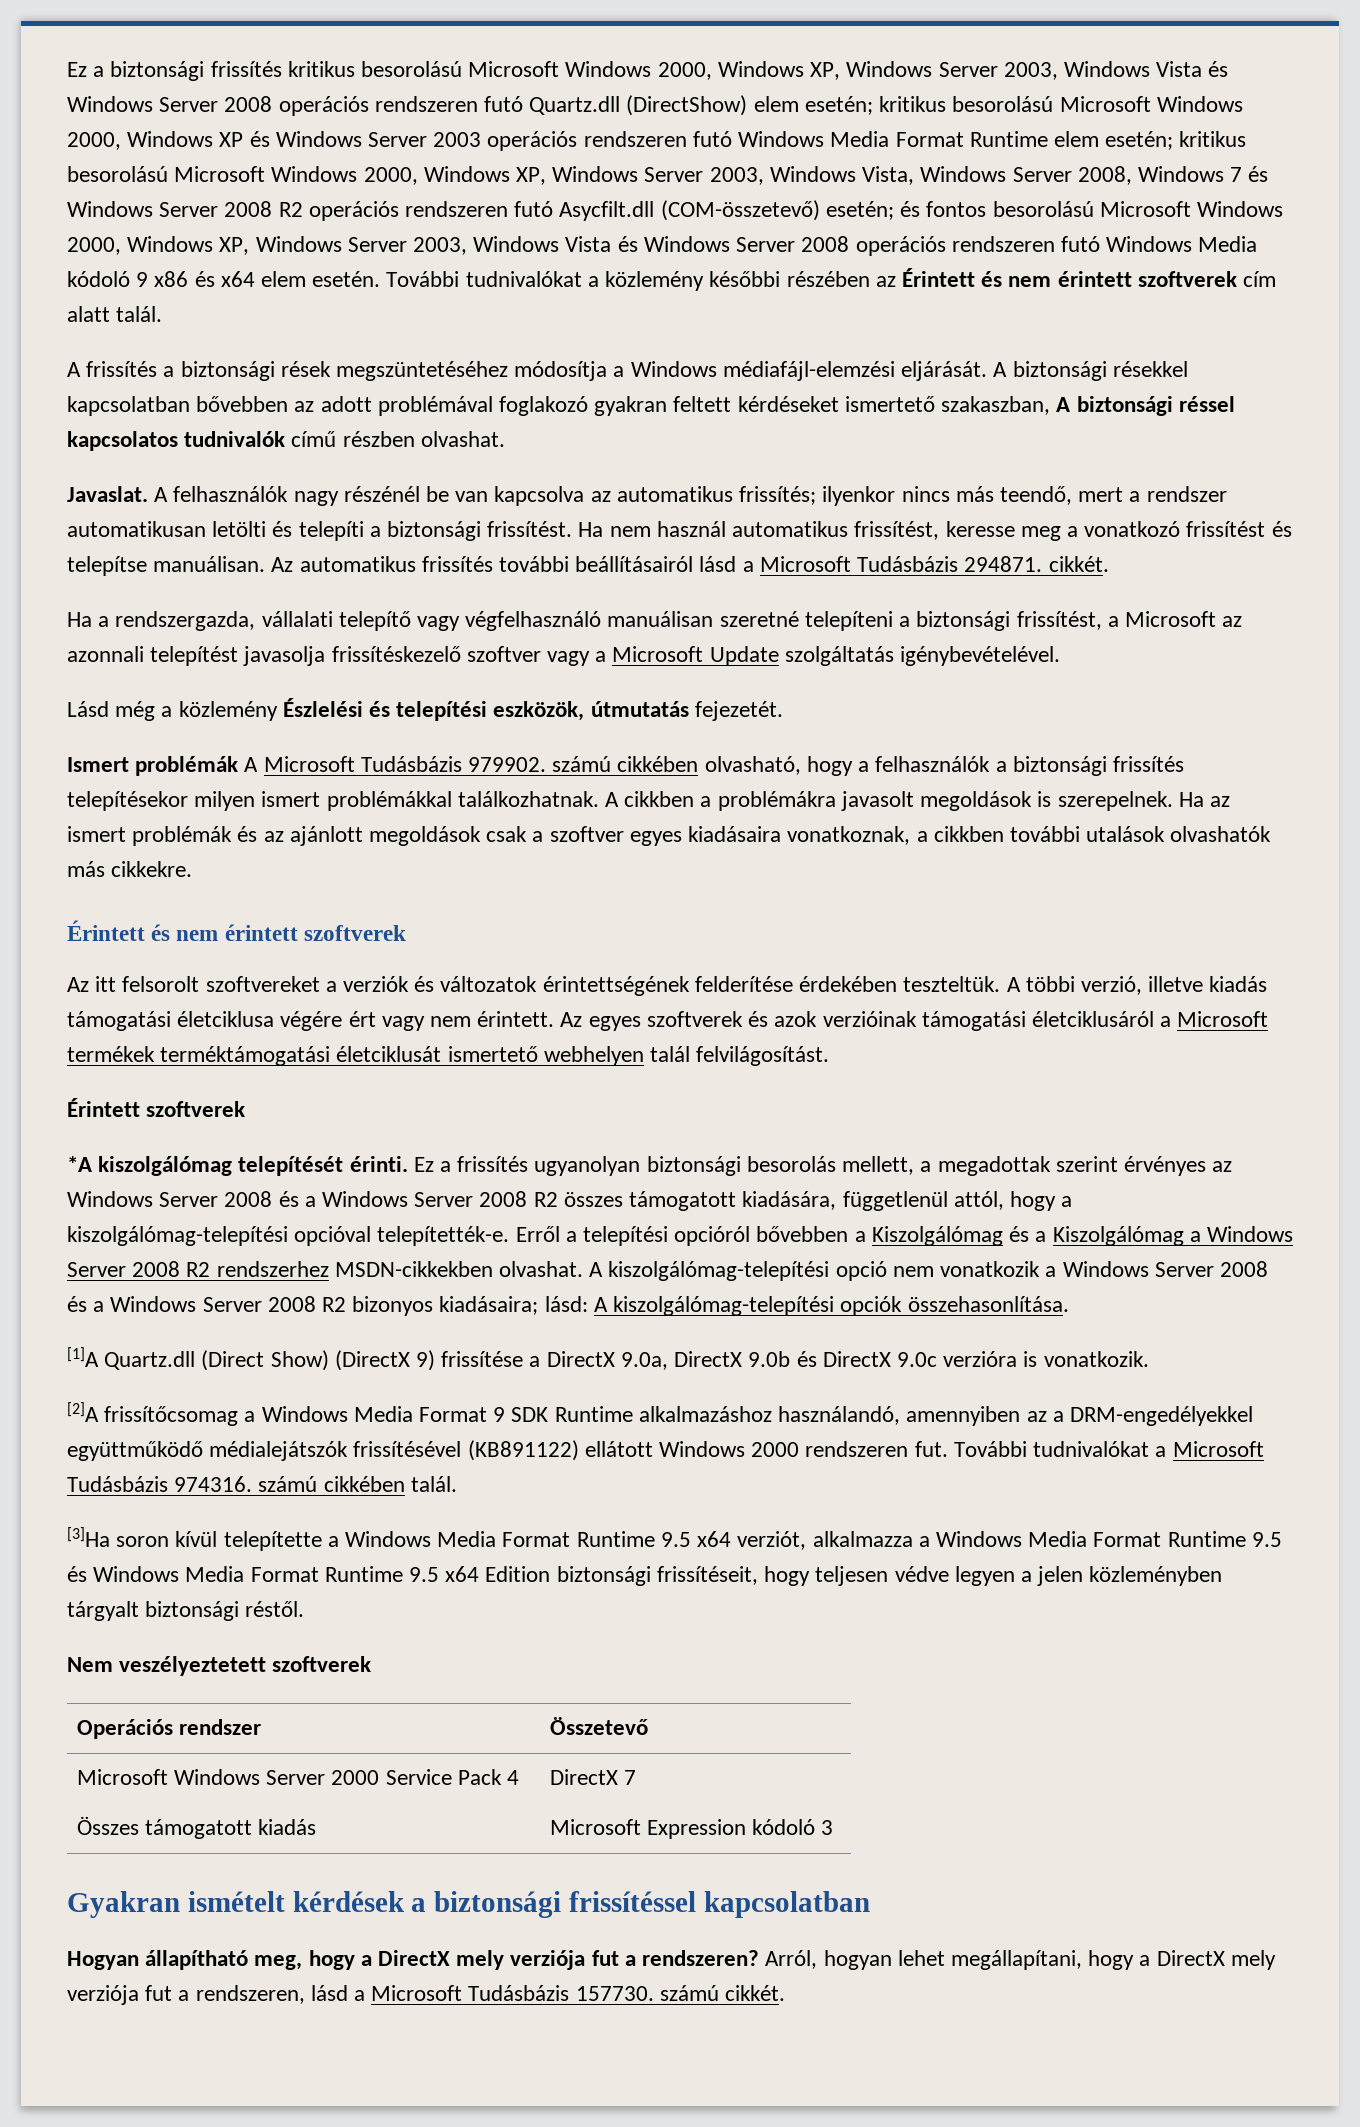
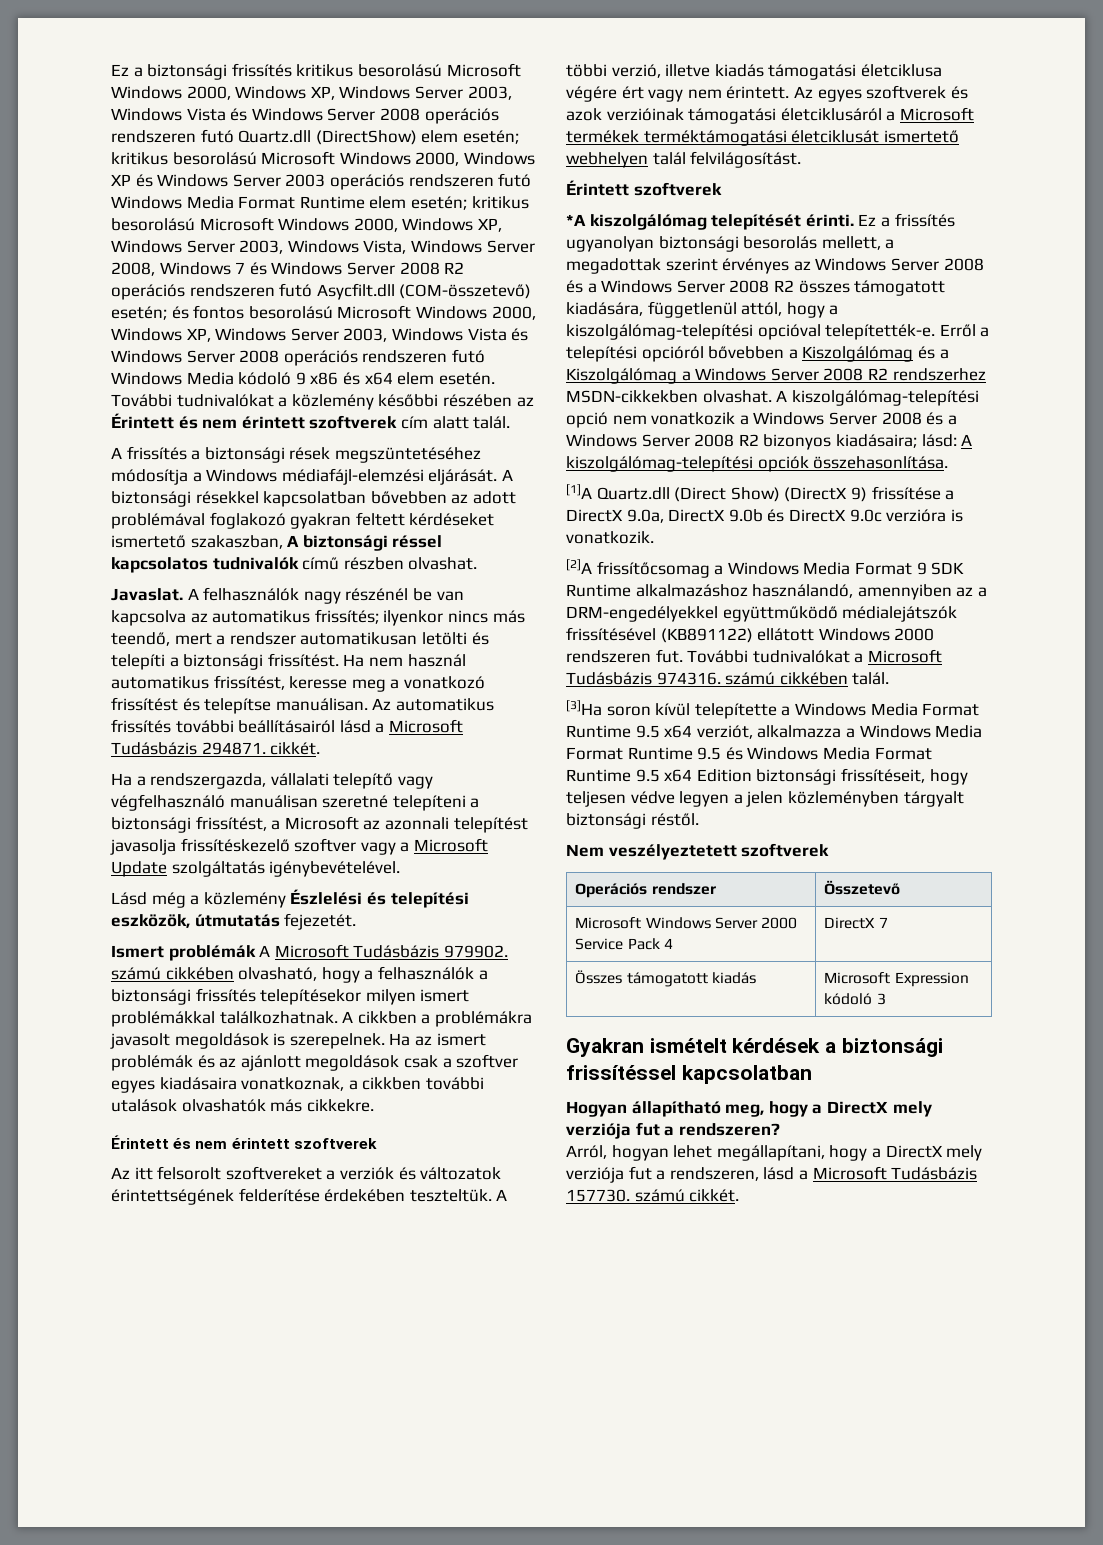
(760, 1958) none -> (780, 1129) //

